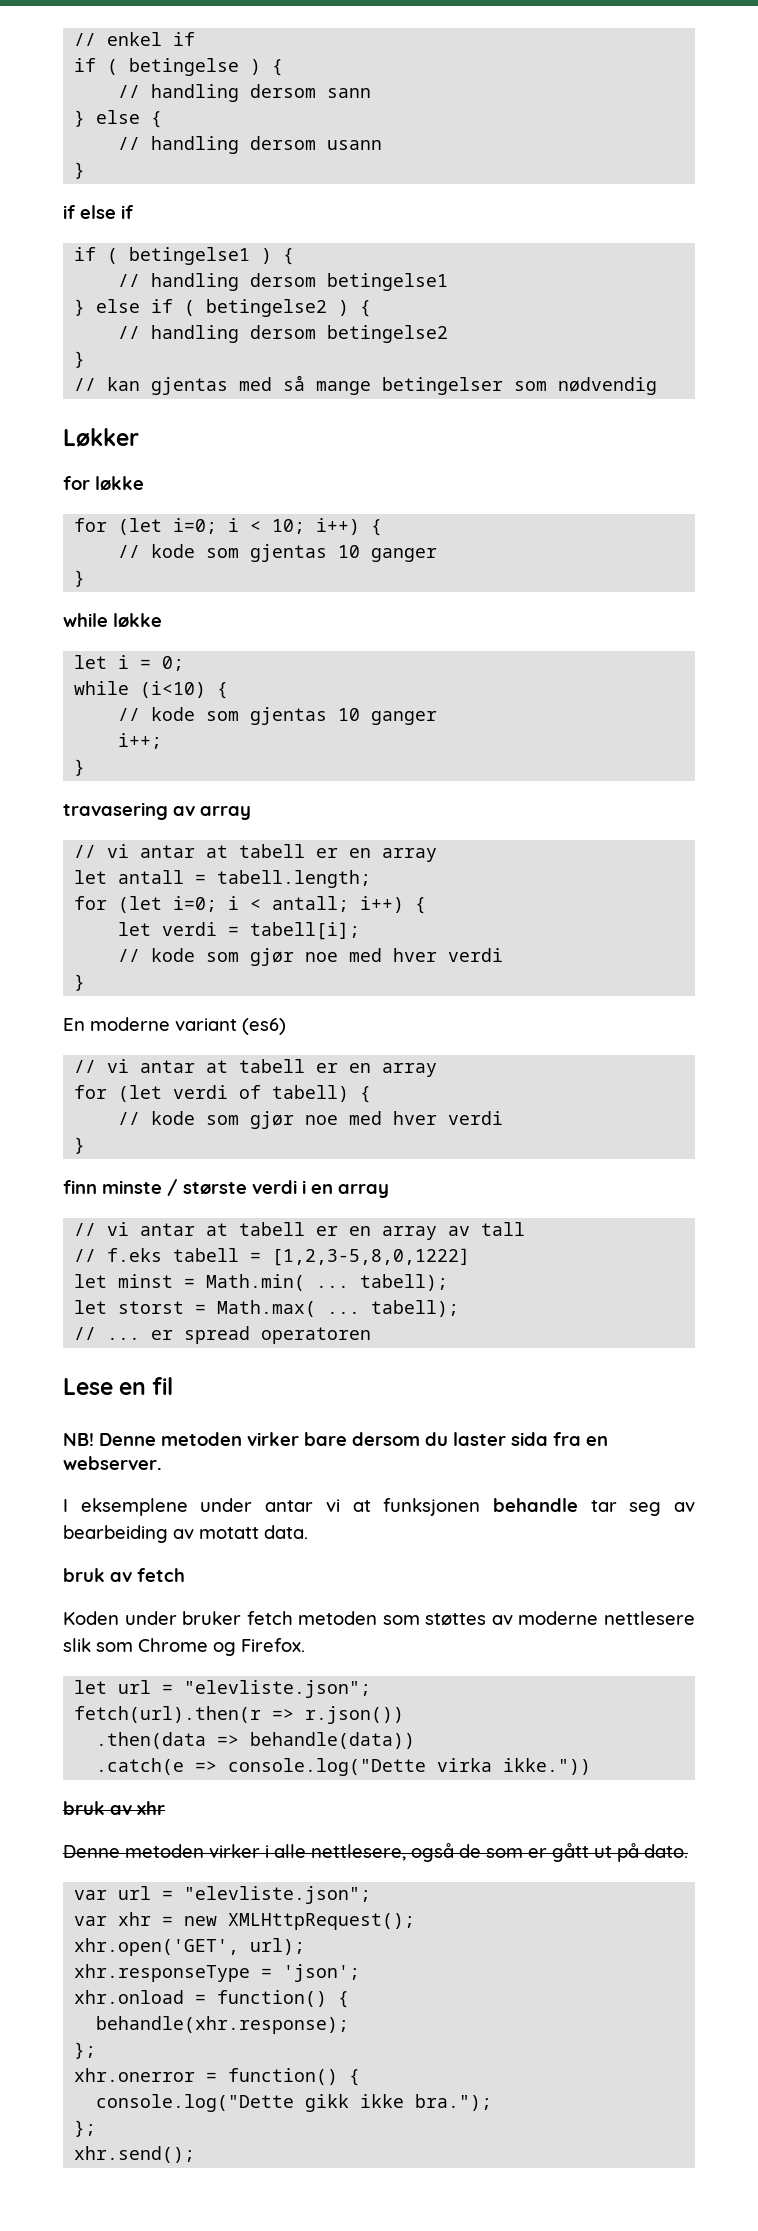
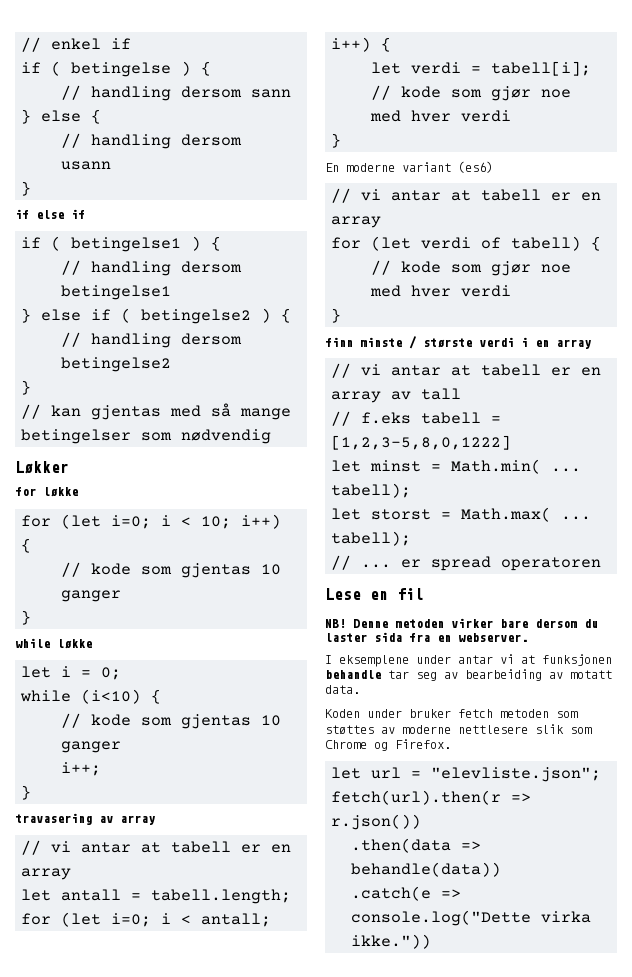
[63,1568,185,1582] // bruk av fetch -> (360, 689) none
[63,1801,165,1815] [63,1843,688,1862] [74,1886,372,1904] [74,1912,416,1930] [74,1938,306,1956] [74,1964,361,1982] [74,1990,350,2008] [96,2016,350,2034] [74,2042,97,2059] [74,2068,361,2086] [96,2094,493,2112] [74,2120,97,2137] [74,2146,196,2163] // bruk av xhr // Denne metoden virker i alle nettlesere, også de som er gått ut på dato. // var url = "elevliste.json"; // var xhr = new XMLHttpRequest(); // xhr.open('GET', url); // xhr.responseType = 'json'; // xhr.onload = function() { // behandle(xhr.response); // }; // xhr.onerror = function() { // console.log("Dette gikk ikke bra."); // }; // xhr.send(); -> (432, 941) none

